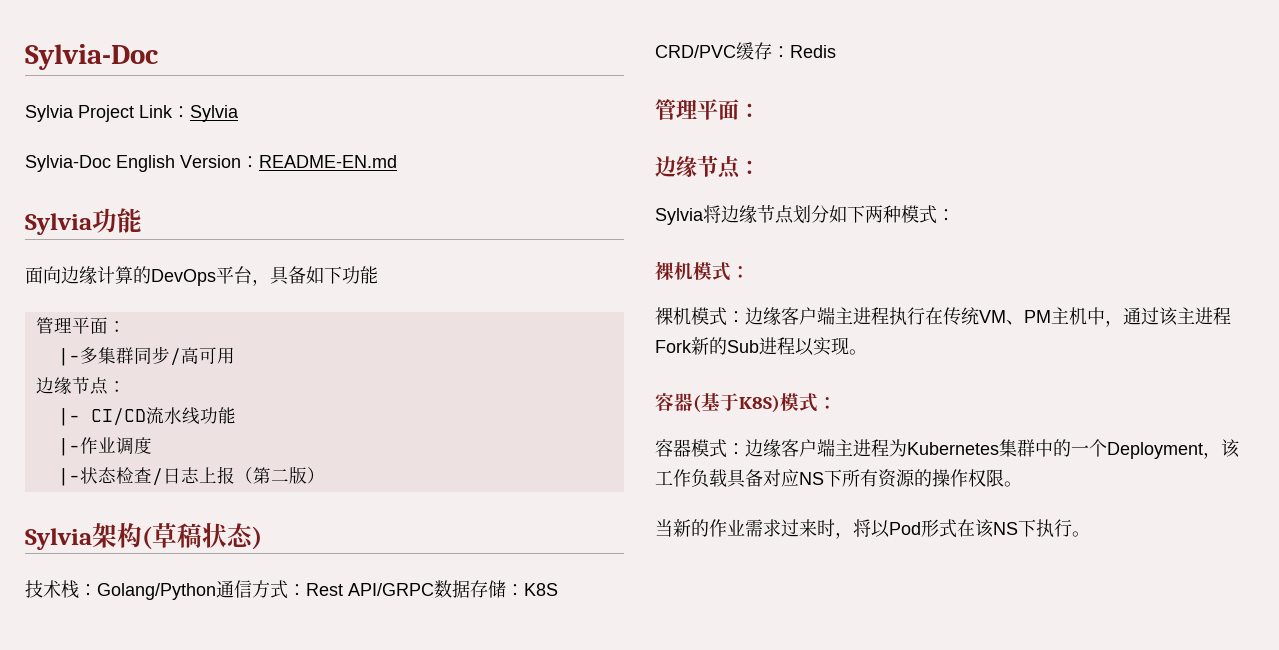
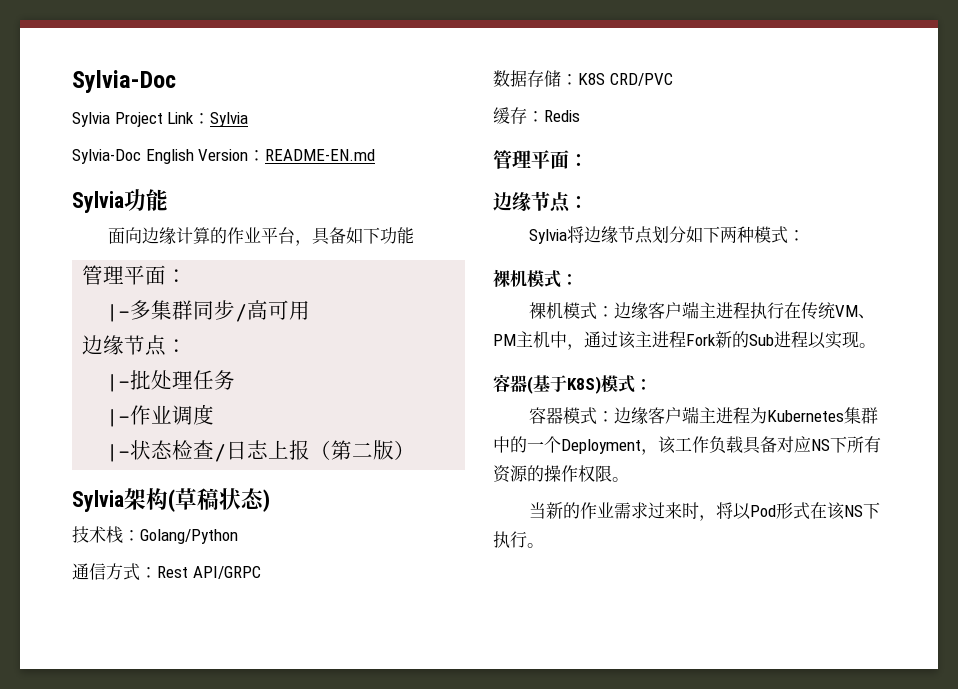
[151,269,216,286] DevOps -> [226,227,261,244] 作业
[90,407,236,426] CI/CD流水线功能 -> [130,370,236,390] 批处理任务
(216, 591) none -> (238, 536) //
(434, 589) none -> (261, 572) //
(736, 51) none -> (673, 79) //

